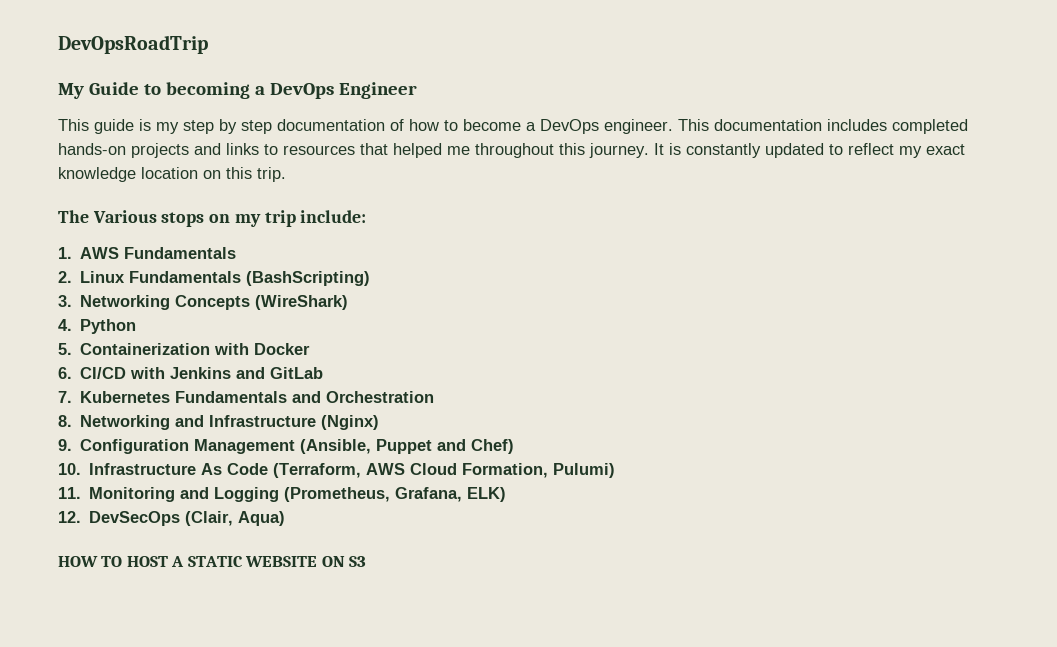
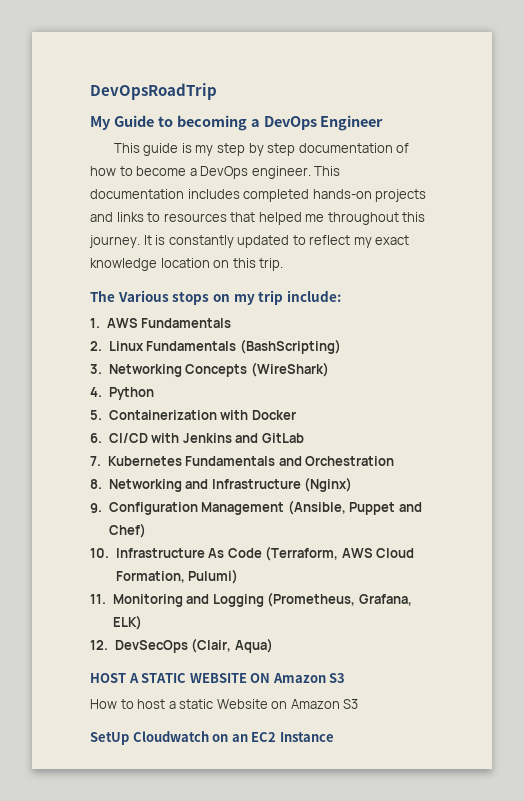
[58,556,123,567] HOW TO -> (273, 645) none
[349,556,367,567] S3 -> [272,673,346,683] [90,699,359,709] [90,731,334,745] Amazon S3 // How to host a static Website on Amazon S3 // SetUp Cloudwatch on an EC2 Instance

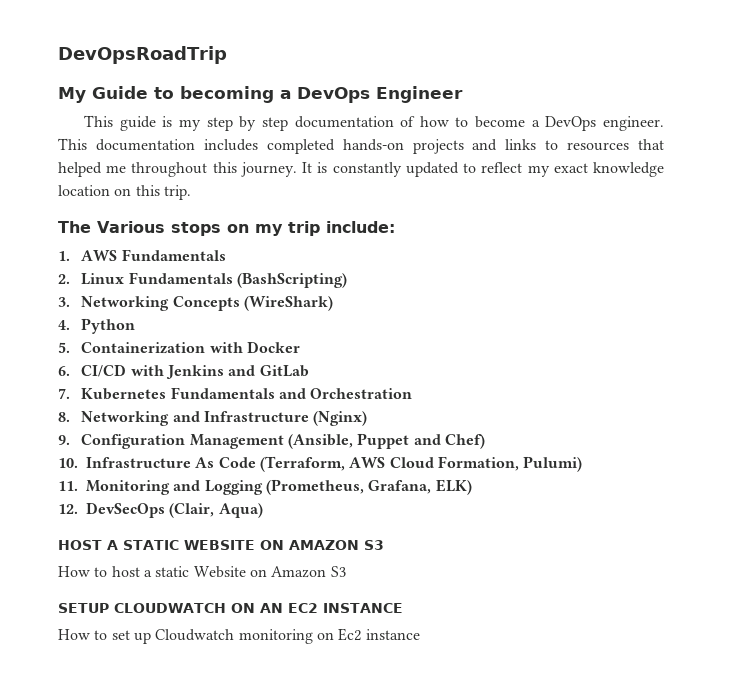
[272,673,326,683] Amazon -> [288,540,359,550] AMAZON
[90,731,334,745] SetUp Cloudwatch on an EC2 Instance -> [58,603,403,613] [58,628,420,644] SETUP CLOUDWATCH ON AN EC2 INSTANCE // How to set up Cloudwatch monitoring on Ec2 instance

